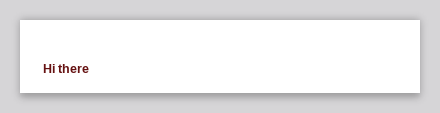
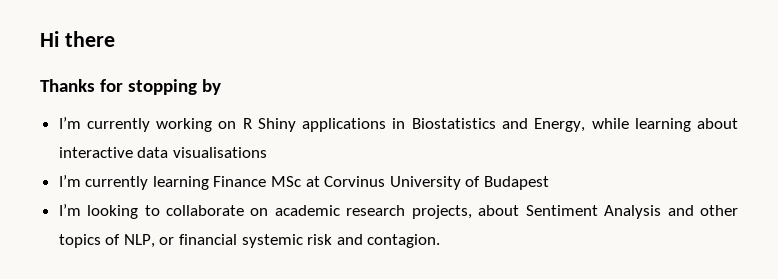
(90, 68) none -> [40,79,222,95] [58,117,738,132] [58,147,267,158] [58,175,550,190] [58,204,738,219] [58,234,441,248] // Thanks for stopping by // I’m currently working on R Shiny applications in Biostatistics and Energy, while learning about interactive data visualisations // I’m currently learning Finance MSc at Corvinus University of Budapest // I’m looking to collaborate on academic research projects, about Sentiment Analysis and other topics of NLP, or financial systemic risk and contagion.

